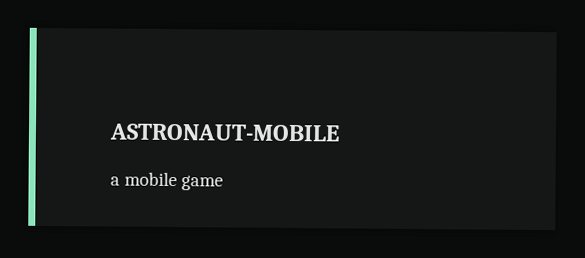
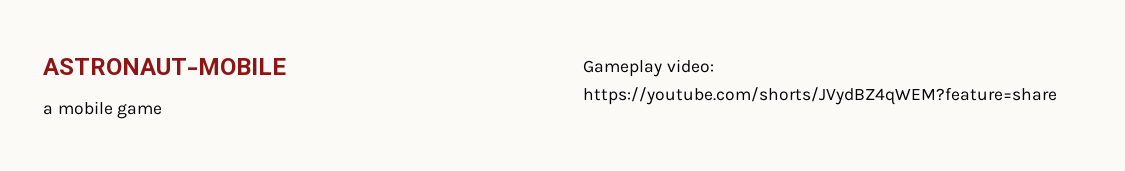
(224, 183) none -> [583,59,714,77] [583,87,1057,105] // Gameplay video: https://youtube.com/shorts/JVydBZ4qWEM?feature=share

